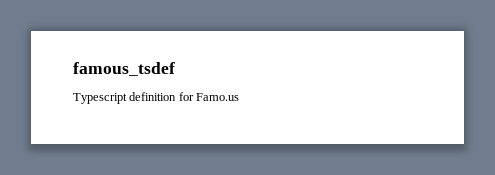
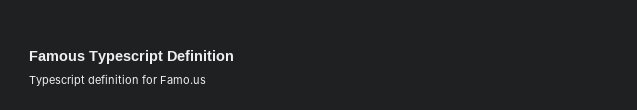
[73,62,175,76] famous_tsdef -> [29,50,234,64] Famous Typescript Definition

